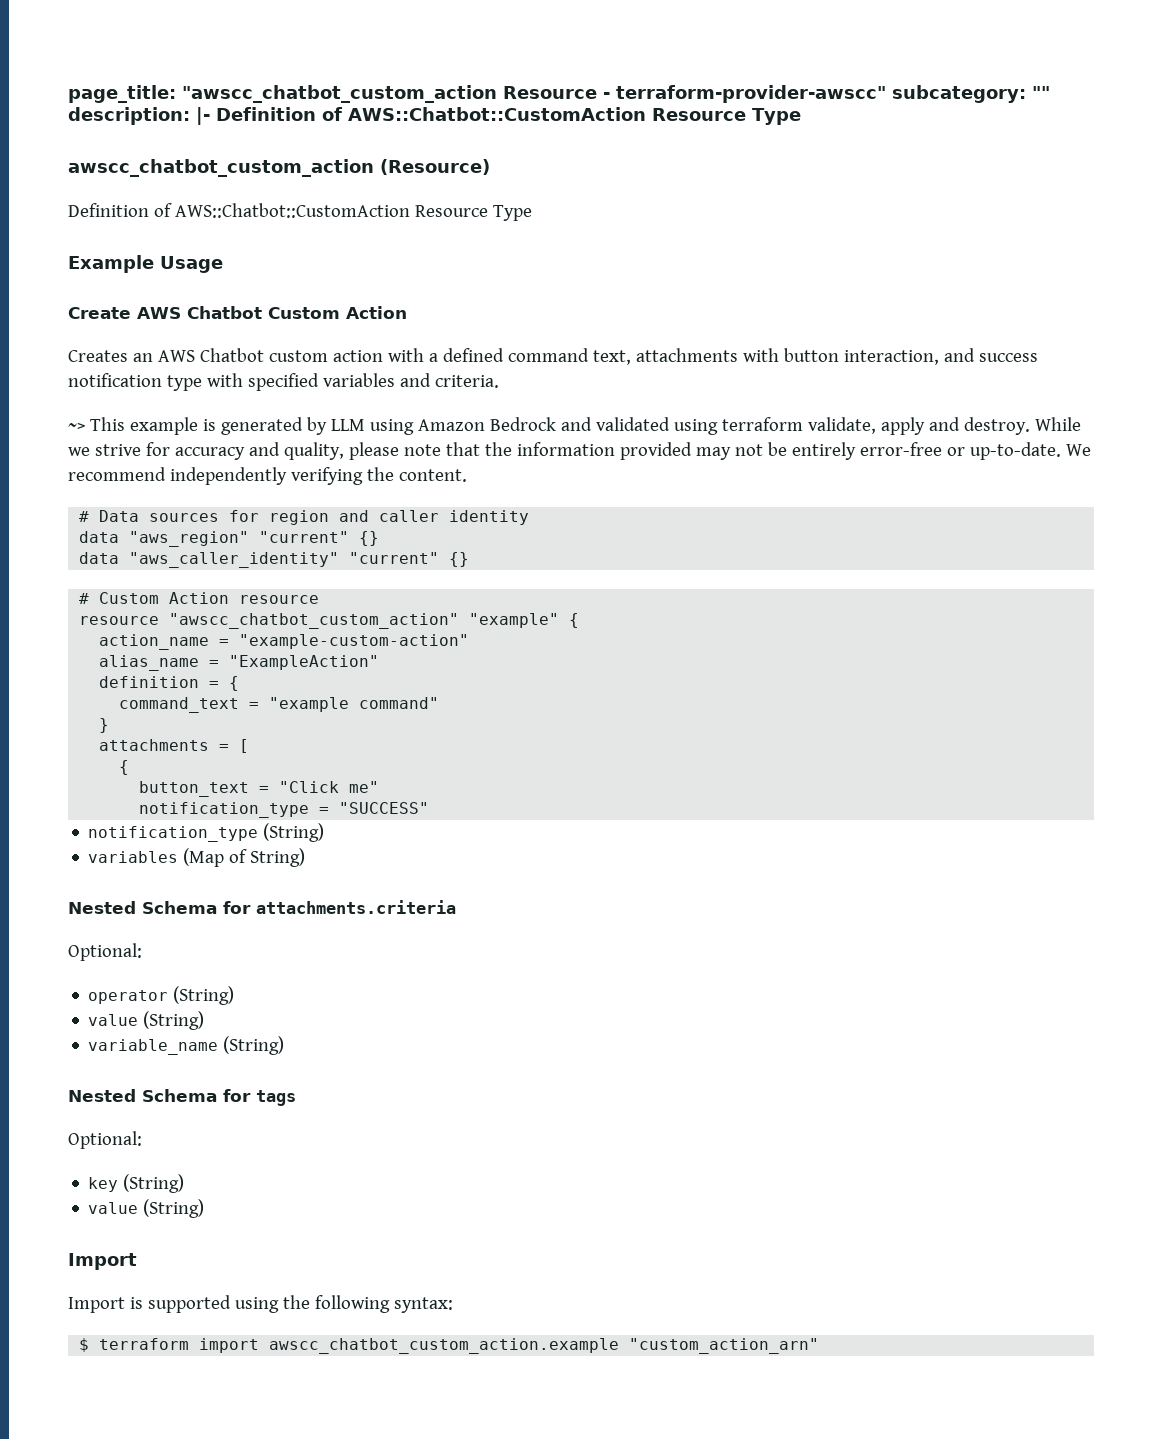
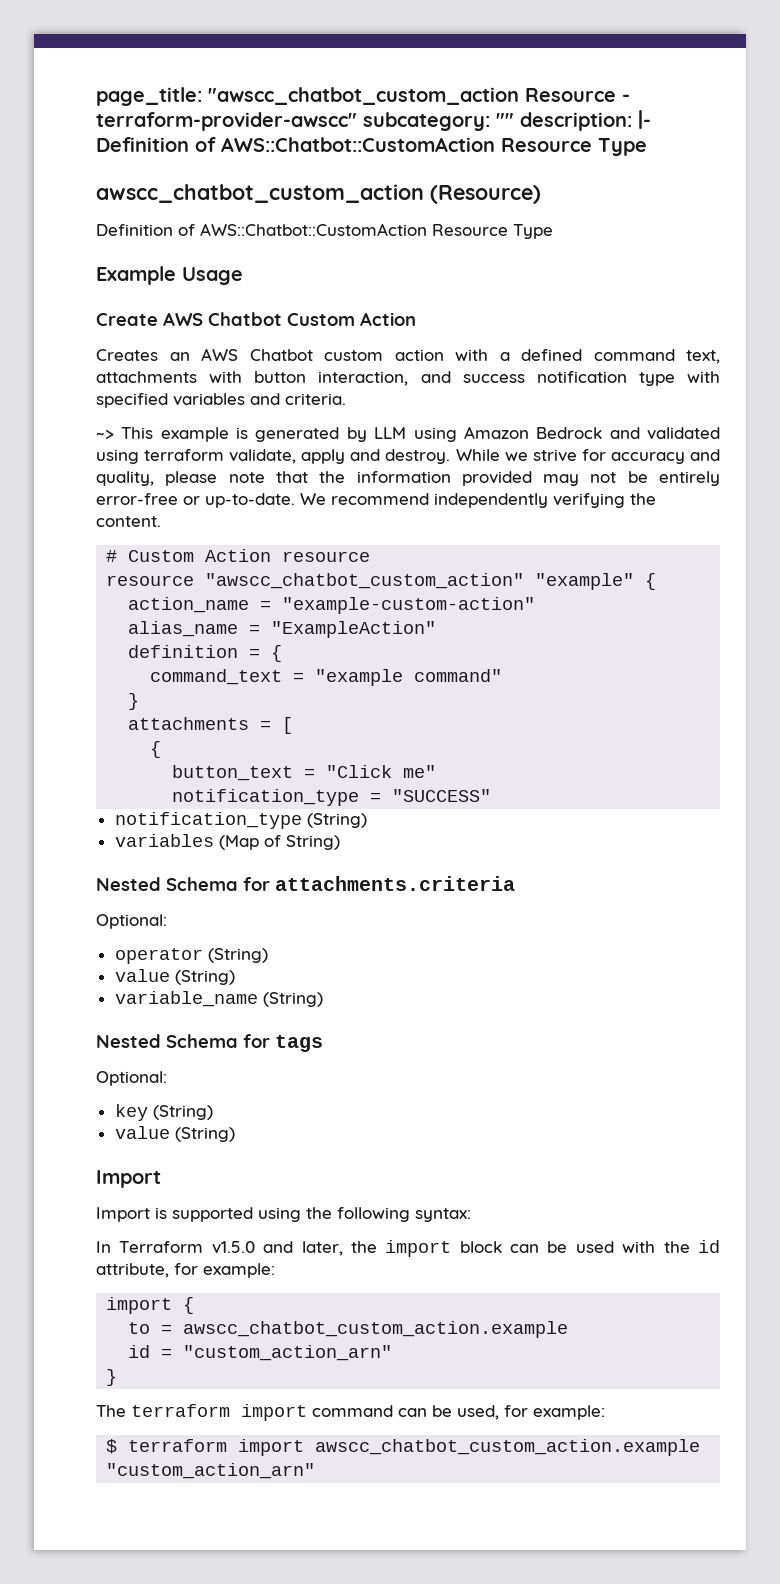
[79,510,530,525] [79,531,380,547] [79,552,470,568] // # Data sources for region and caller identity // data "aws_region" "current" {} // data "aws_caller_identity" "current" {} -> (161, 521) none
(453, 1305) none -> [96,1240,720,1257] [96,1263,275,1278] [106,1297,195,1314] [128,1321,569,1338] [128,1345,393,1361] [106,1369,118,1386] [96,1404,605,1421] // In Terraform v1.5.0 and later, the import block can be used with the id attribute, for example: // import { // to = awscc_chatbot_custom_action.example // id = "custom_action_arn" // } // The terraform import command can be used, for example:

